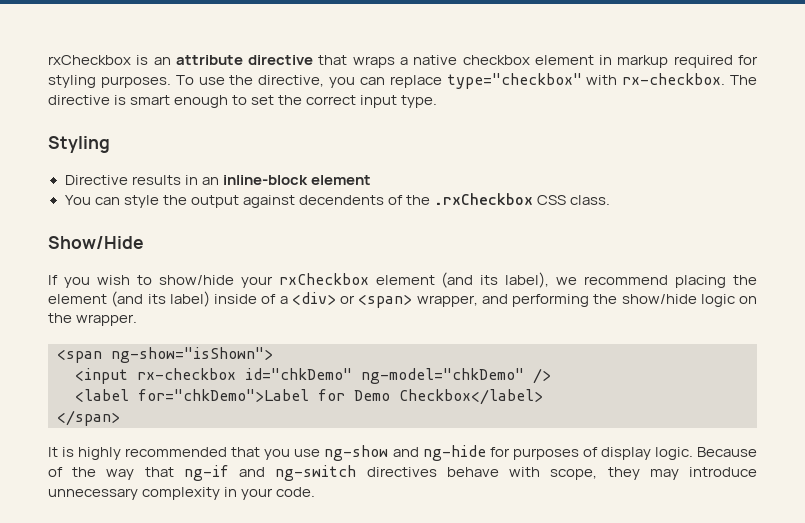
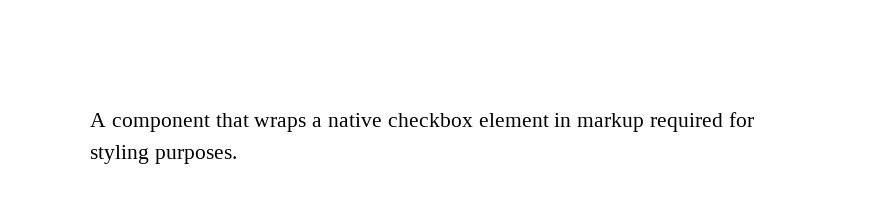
[48,55,314,65] rxCheckbox is an attribute directive -> [90,113,210,132] A component
[175,73,758,89] [48,95,438,108] [48,136,110,153] [64,175,371,185] [64,193,611,208] [48,236,144,249] [48,272,758,288] [48,291,757,308] [48,313,138,326] [57,347,273,363] [75,368,551,384] [75,389,543,405] [57,410,120,426] [48,445,758,461] [48,465,758,481] [48,487,316,500] To use the directive, you can replace type="checkbox" with rx-checkbox. The directive is smart enough to set the correct input type. // Styling // Directive results in an inline-block element // You can style the output against decendents of the .rxCheckbox CSS class. // Show/Hide // If you wish to show/hide your rxCheckbox element (and its label), we recommend placing the element (and its label) inside of a <div> or <span> wrapper, and performing the show/hide logic on the wrapper. // <span ng-show="isShown"> // <input rx-checkbox id="chkDemo" ng-model="chkDemo" /> // <label for="chkDemo">Label for Demo Checkbox</label> // </span> // It is highly recommended that you use ng-show and ng-hide for purposes of display logic. Because of the way that ng-if and ng-switch directives behave with scope, they may introduce unnecessary complexity in your code. -> (237, 156) none

